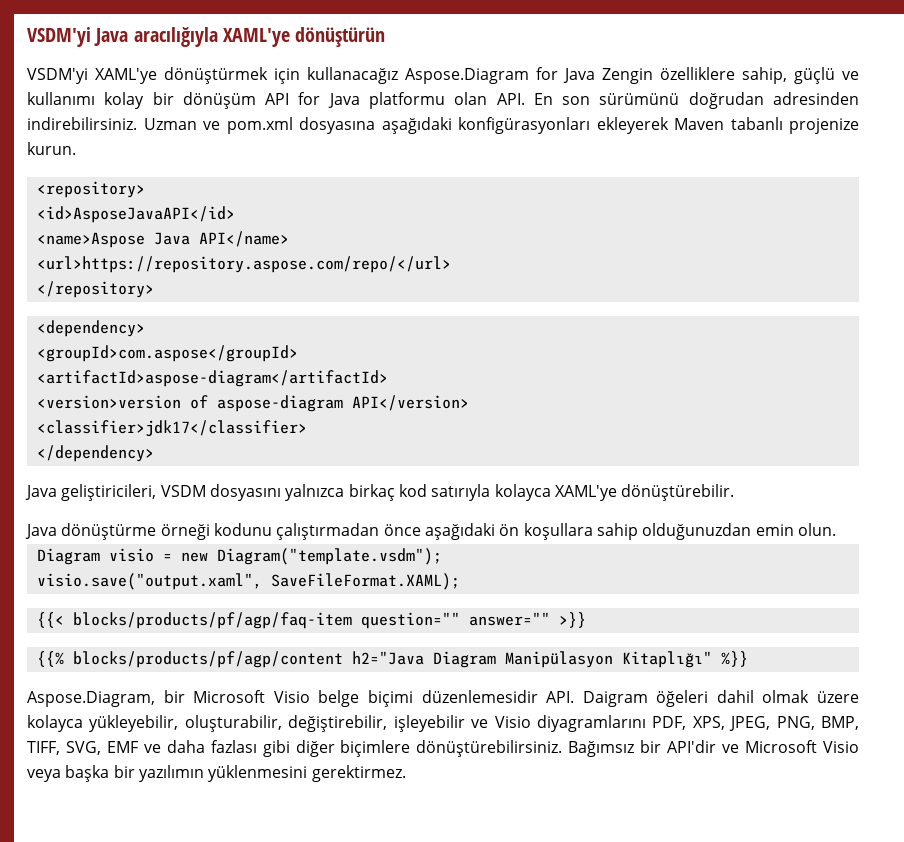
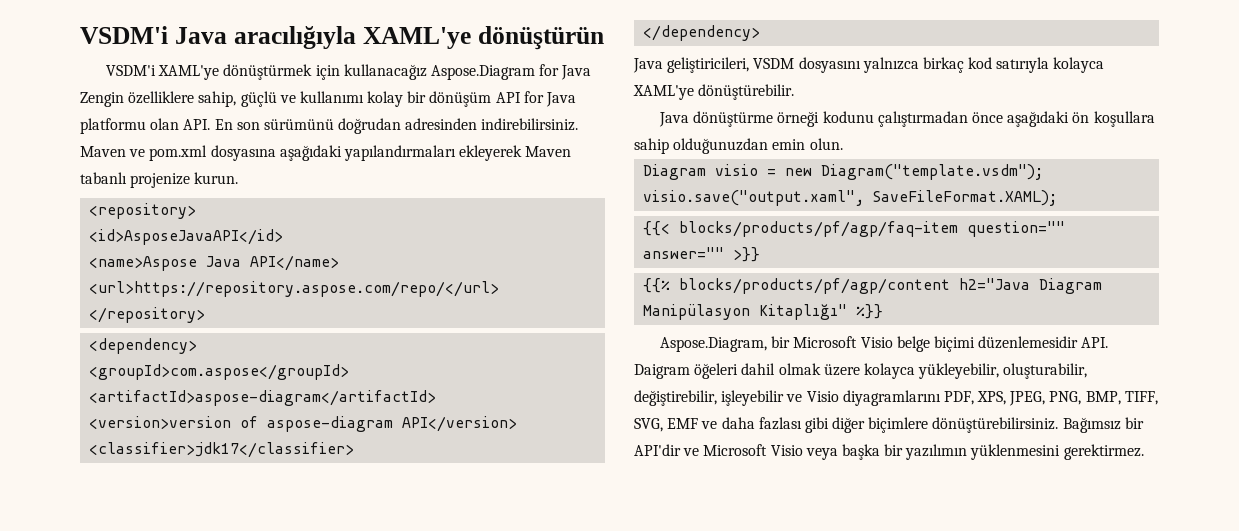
[27,27,91,47] VSDM'yi -> [80,26,168,44] VSDM'i
[27,68,88,84] VSDM'yi -> [106,65,157,76] VSDM'i
[143,118,197,130] Uzman -> [80,146,126,157] Maven
[458,117,590,134] konfigürasyonları -> [343,145,456,161] yapılandırmaları

